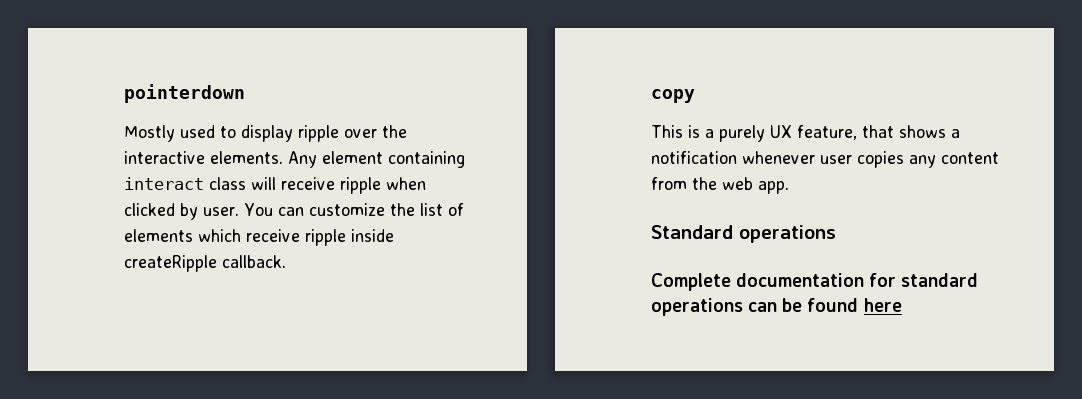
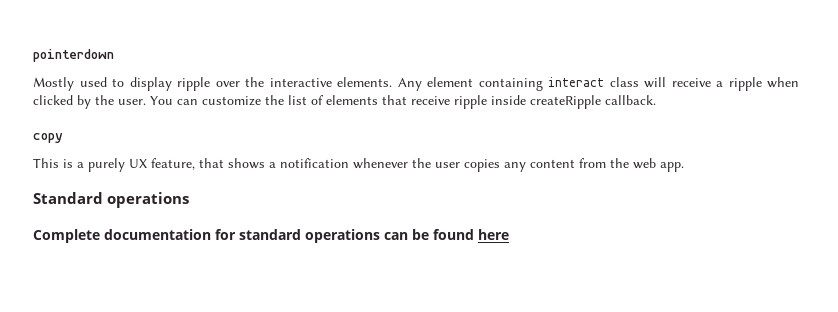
(335, 183) none -> [716,81,723,87] a
(198, 211) none -> [95,95,114,105] the
[198,229,241,242] which -> [382,95,407,105] that
(815, 157) none -> [412,158,431,168] the

